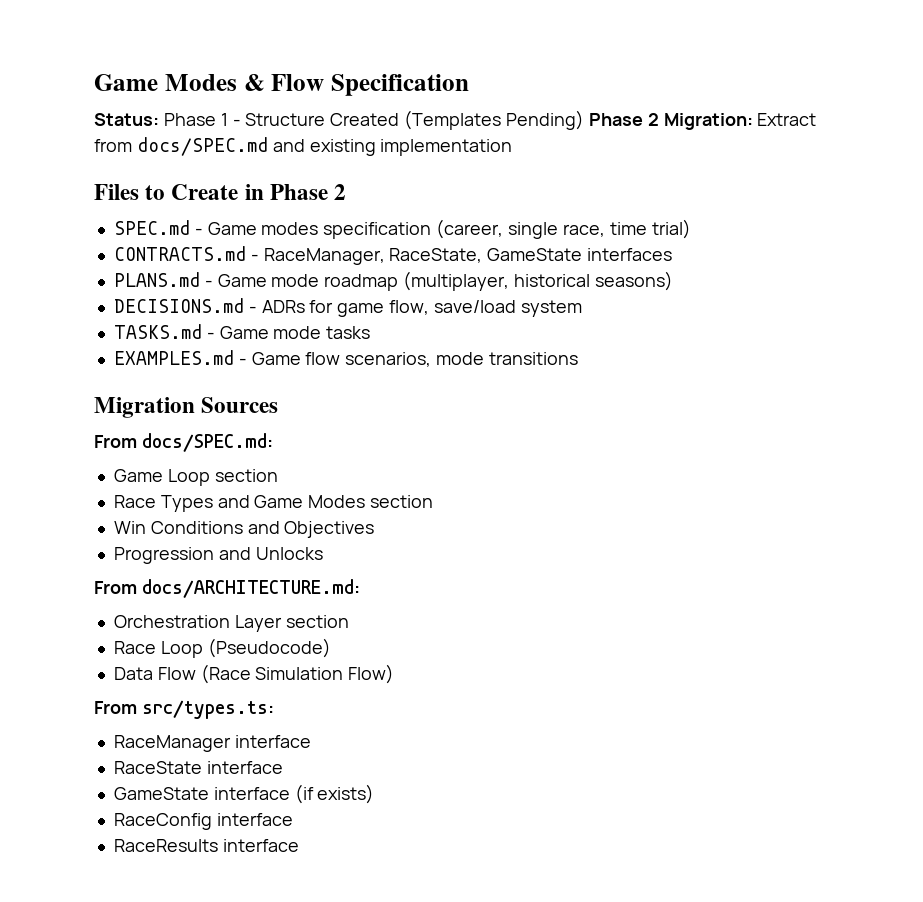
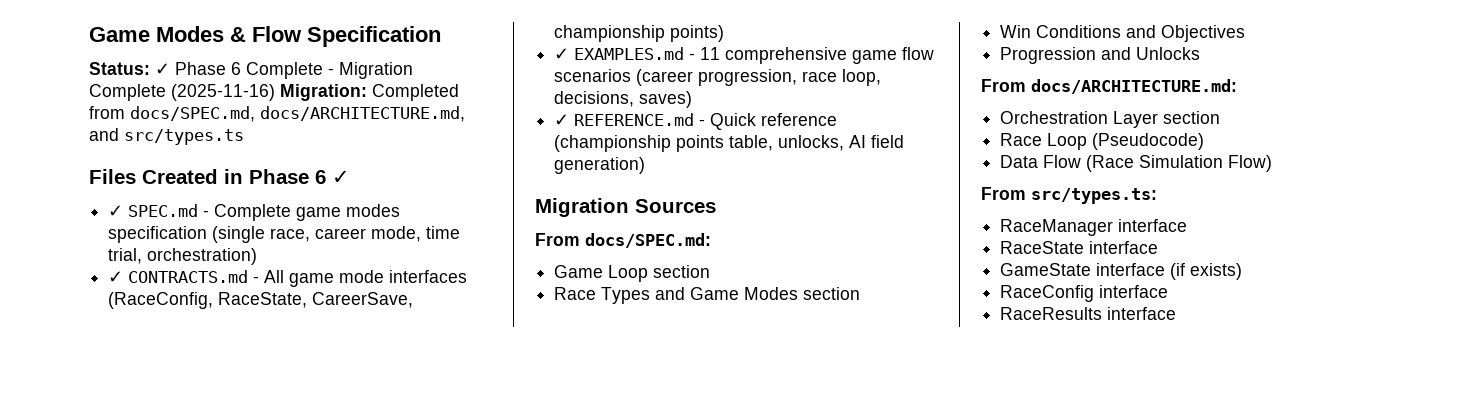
[163,110,817,130] [94,137,513,156] [94,184,347,200] [113,219,691,239] [113,246,673,265] [113,271,673,291] [113,298,582,317] [113,324,371,339] [113,350,578,367] Phase 1 - Structure Created (Templates Pending) Phase 2 Migration: Extract from docs/SPEC.md and existing implementation // Files to Create in Phase 2 // SPEC.md - Game modes specification (career, single race, time trial) // CONTRACTS.md - RaceManager, RaceState, GameState interfaces // PLANS.md - Game mode roadmap (multiplayer, historical seasons) // DECISIONS.md - ADRs for game flow, save/load system // TASKS.md - Game mode tasks // EXAMPLES.md - Game flow scenarios, mode transitions -> [155,62,413,79] [89,84,459,101] [89,106,465,122] [89,128,244,145] [89,169,350,184] [108,204,401,221] [108,226,461,243] [108,248,258,265] [108,270,468,287] [108,292,414,309] [554,25,725,42] [554,47,935,64] [554,69,882,86] [554,91,693,108] [554,113,838,130] [554,135,905,152] [554,157,646,174] ✓ Phase 6 Complete - Migration Complete (2025-11-16) Migration: Completed from docs/SPEC.md, docs/ARCHITECTURE.md, and src/types.ts // Files Created in Phase 6 ✓ // ✓ SPEC.md - Complete game modes specification (single race, career mode, time trial, orchestration) // ✓ CONTRACTS.md - All game mode interfaces (RaceConfig, RaceState, CareerSave, championship points) // ✓ EXAMPLES.md - 11 comprehensive game flow scenarios (career progression, race loop, decisions, saves) // ✓ REFERENCE.md - Quick reference (championship points table, unlocks, AI field generation)

